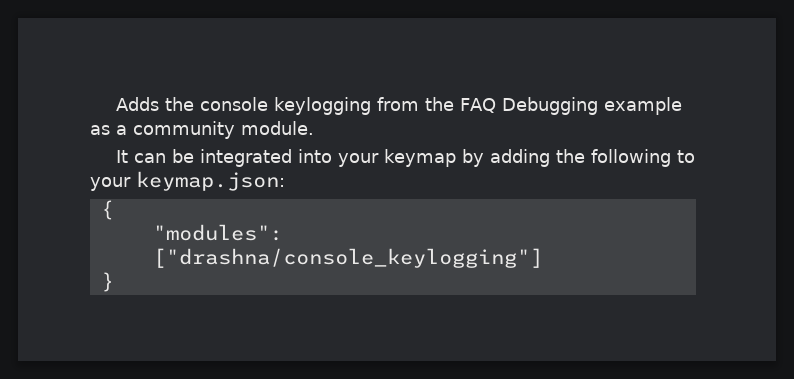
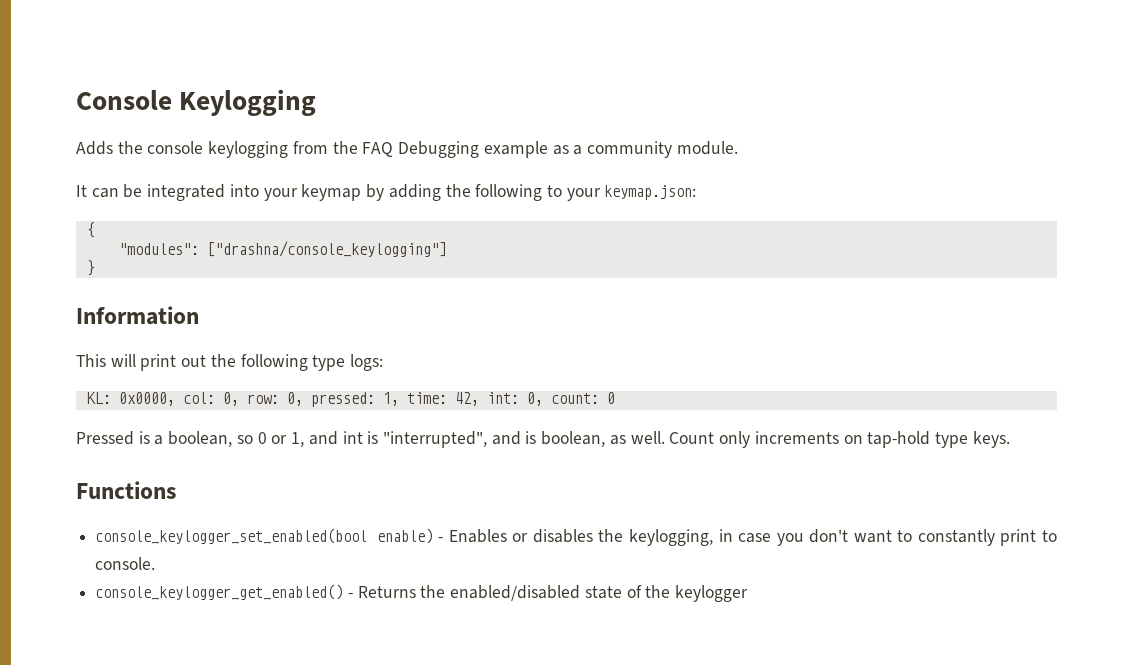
(115, 104) none -> [76,89,317,116] Console Keylogging //
(114, 282) none -> [76,306,199,325] [76,354,384,371] [86,392,615,407] [76,431,1010,448] [76,481,176,499] [95,528,1057,546] [95,557,156,570] [95,584,749,602] // Information // This will print out the following type logs: // KL: 0x0000, col: 0, row: 0, pressed: 1, time: 42, int: 0, count: 0 // Pressed is a boolean, so 0 or 1, and int is "interrupted", and is boolean, as well. Count only increments on tap-hold type keys. // Functions // console_keylogger_set_enabled(bool enable) - Enables or disables the keylogging, in case you don't want to constantly print to console. // console_keylogger_get_enabled() - Returns the enabled/disabled state of the keylogger

